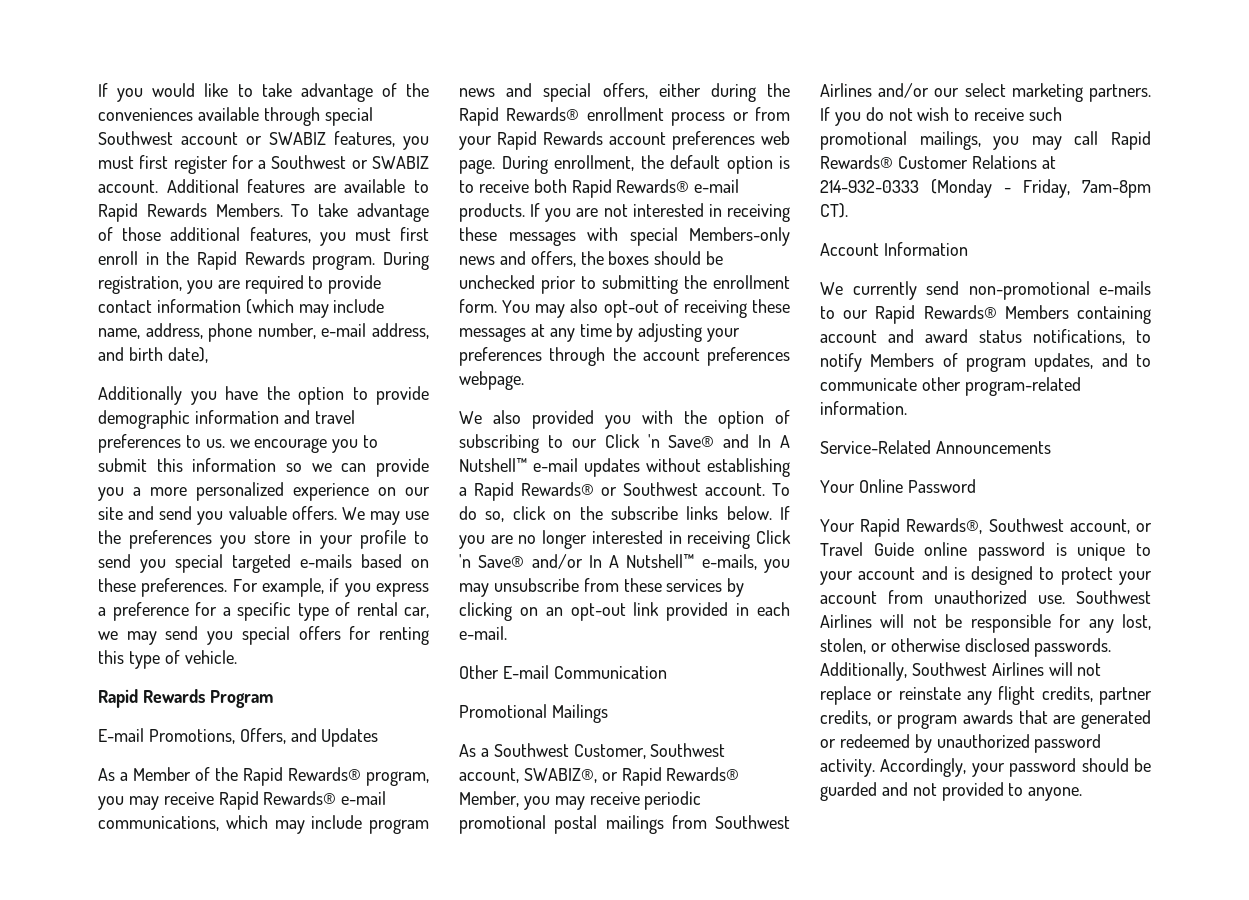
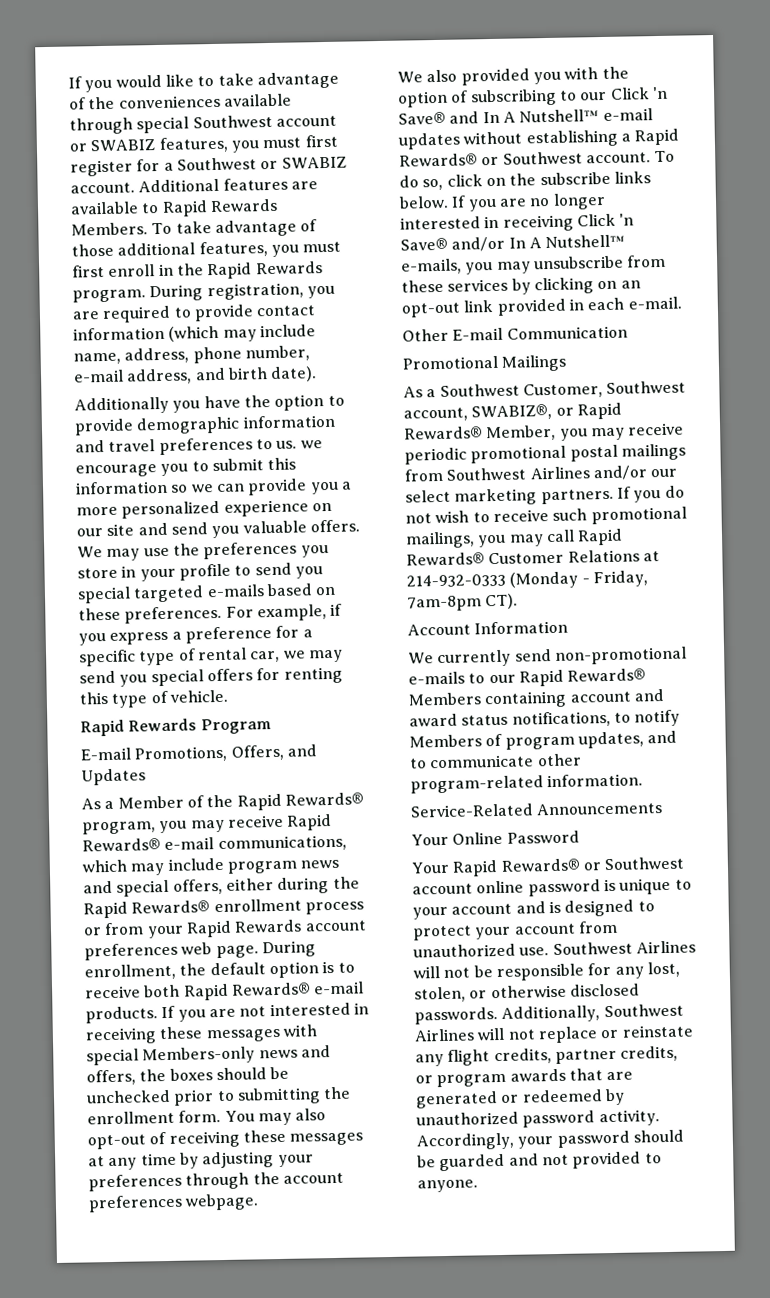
[167,347,208,363] date), -> [270,366,318,383] date).
[906,518,1152,534] [820,542,914,556] Rewards®, Southwest account, or Travel Guide -> [500,856,685,872] [412,883,473,895] Rewards® or Southwest account

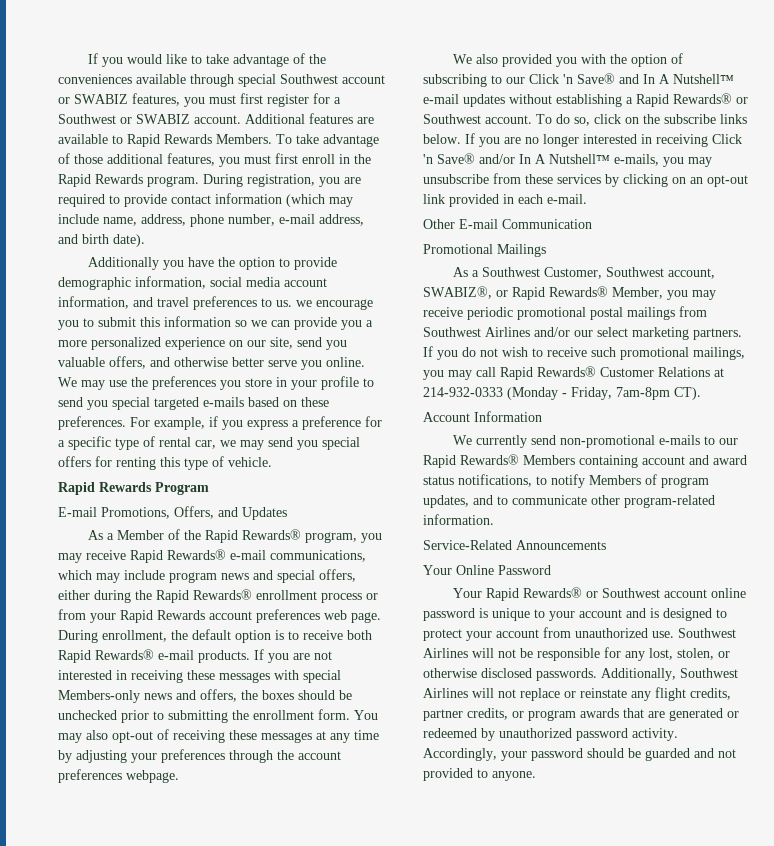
[242,414,335,429] information -> [135,276,327,289] [58,296,129,309] information, social media account information,
[106,522,168,536] site and -> [270,337,293,349] site,
[309,519,360,533] offers. -> [109,356,365,370] offers, and otherwise better serve you online.

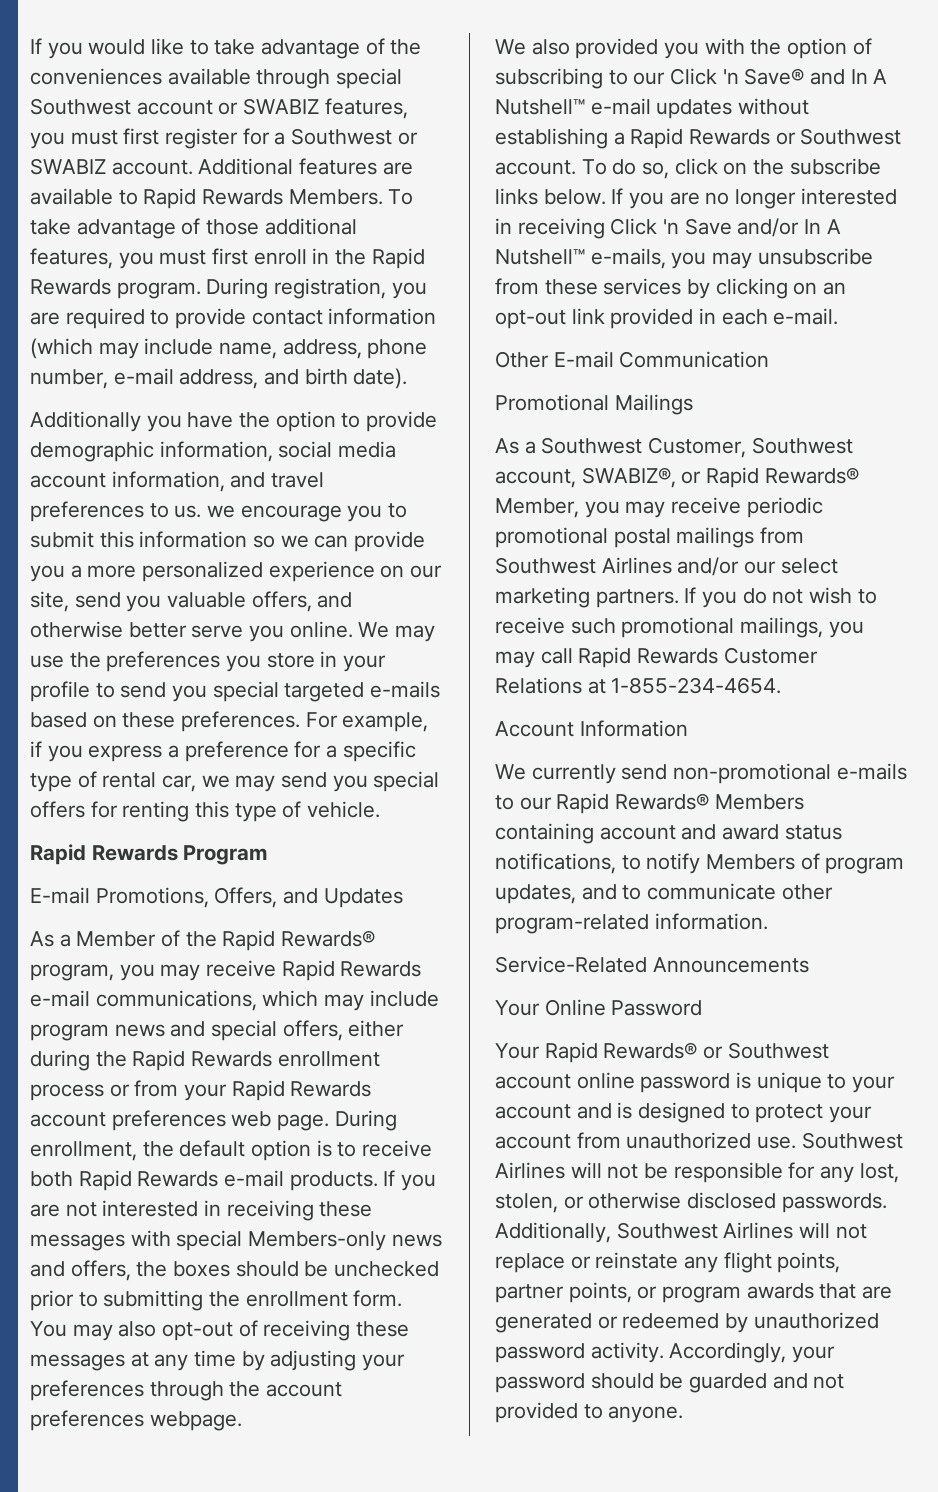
[167,549,226,560] Rewards® -> [340,961,422,977] Rewards
[193,589,252,600] Rewards® -> [191,1051,273,1067] Rewards
[95,649,154,660] Rewards® -> [137,1171,219,1187] Rewards
[673,93,732,104] Rewards® -> [689,129,771,145] Rewards
[437,153,475,164] Save® -> [684,218,732,235] Save
[537,366,596,377] Rewards® -> [637,648,719,664] Rewards
[423,387,701,400] 214-932-0333 (Monday - Friday, 7am-8pm CT). -> [611,677,782,694] 1-855-234-4654.
[690,688,731,700] [423,708,508,721] credits, partner credits, -> [777,1252,841,1273] [495,1282,632,1303] points, partner points,

